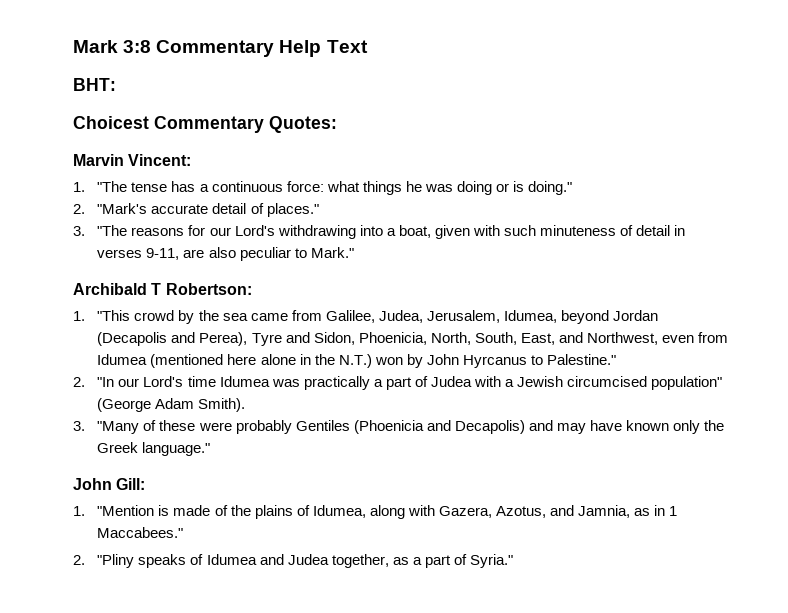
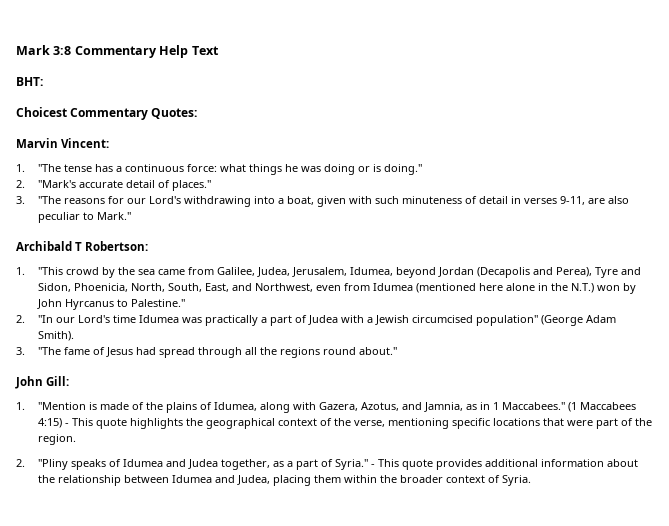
[97,420,725,434] [97,442,211,456] "Many of these were probably Gentiles (Phoenicia and Decapolis) and may have known only the Greek language." -> [37,347,397,358] "The fame of Jesus had spread through all the regions round about."
(184, 532) none -> [567,402,636,412] [37,418,652,429] [37,434,76,445] (1 Maccabees 4:15) - This quote highlights the geographical context of the verse, mentioning specific locations that were part of the region.
(513, 561) none -> [370,459,638,470] [37,475,531,486] - This quote provides additional information about the relationship between Idumea and Judea, placing them within the broader context of Syria.

